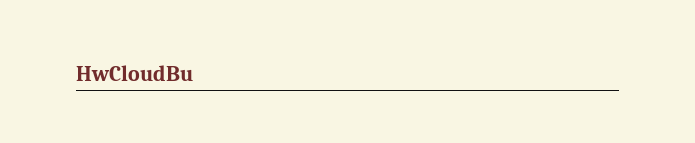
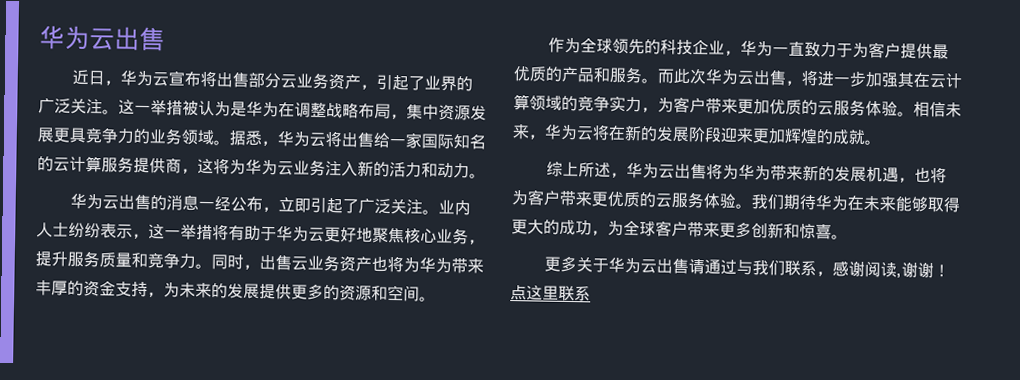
[76,65,193,81] HwCloudBu -> [39,25,165,52] [72,69,474,92] [38,98,487,121] [37,127,486,150] [37,155,486,179] [70,193,472,216] [36,222,485,245] [35,250,484,274] [35,279,436,302] [548,37,950,60] [513,66,962,89] [513,94,962,118] [512,124,881,146] [546,160,948,184] [511,189,960,213] [511,219,848,240] [544,255,951,279] [510,285,591,302] 华为云出售 // 近日，华为云宣布将出售部分云业务资产，引起了业界的广泛关注。这一举措被认为是华为在调整战略布局，集中资源发展更具竞争力的业务领域。据悉，华为云将出售给一家国际知名的云计算服务提供商，这将为华为云业务注入新的活力和动力。 // 华为云出售的消息一经公布，立即引起了广泛关注。业内人士纷纷表示，这一举措将有助于华为云更好地聚焦核心业务，提升服务质量和竞争力。同时，出售云业务资产也将为华为带来丰厚的资金支持，为未来的发展提供更多的资源和空间。 // 作为全球领先的科技企业，华为一直致力于为客户提供最优质的产品和服务。而此次华为云出售，将进一步加强其在云计算领域的竞争实力，为客户带来更加优质的云服务体验。相信未来，华为云将在新的发展阶段迎来更加辉煌的成就。 // 综上所述，华为云出售将为华为带来新的发展机遇，也将为客户带来更优质的云服务体验。我们期待华为在未来能够取得更大的成功，为全球客户带来更多创新和惊喜。 // 更多关于华为云出售请通过与我们联系，感谢阅读,谢谢！点这里联系

